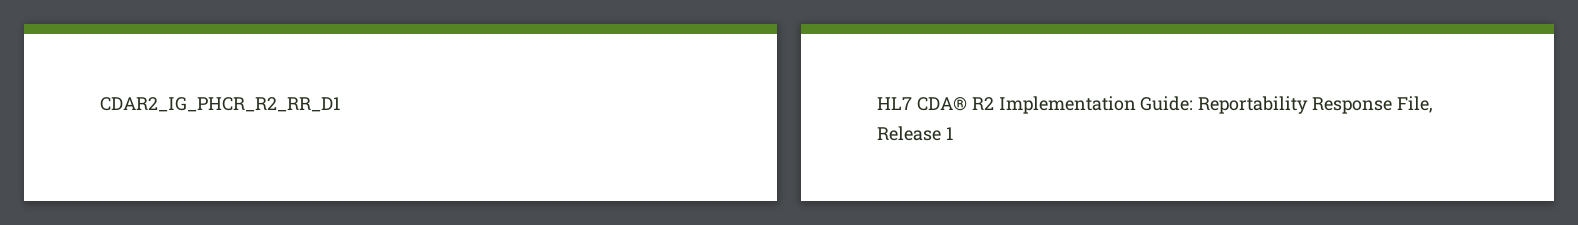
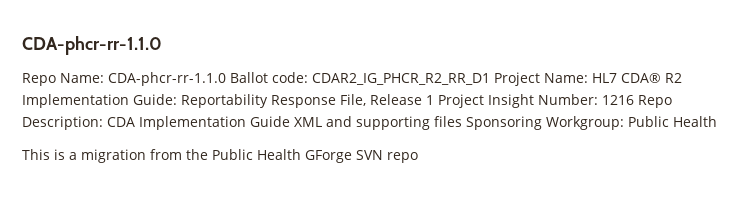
(100, 104) none -> [22,36,162,55] [22,72,308,86] CDA-phcr-rr-1.1.0 // Repo Name: CDA-phcr-rr-1.1.0 Ballot code:
(340, 104) // -> [494,72,588,86] Project Name:
(953, 133) none -> [438,94,672,108] [22,116,717,130] [22,149,418,163] Project Insight Number: 1216 Repo Description: CDA Implementation Guide XML and supporting files Sponsoring Workgroup: Public Health // This is a migration from the Public Health GForge SVN repo

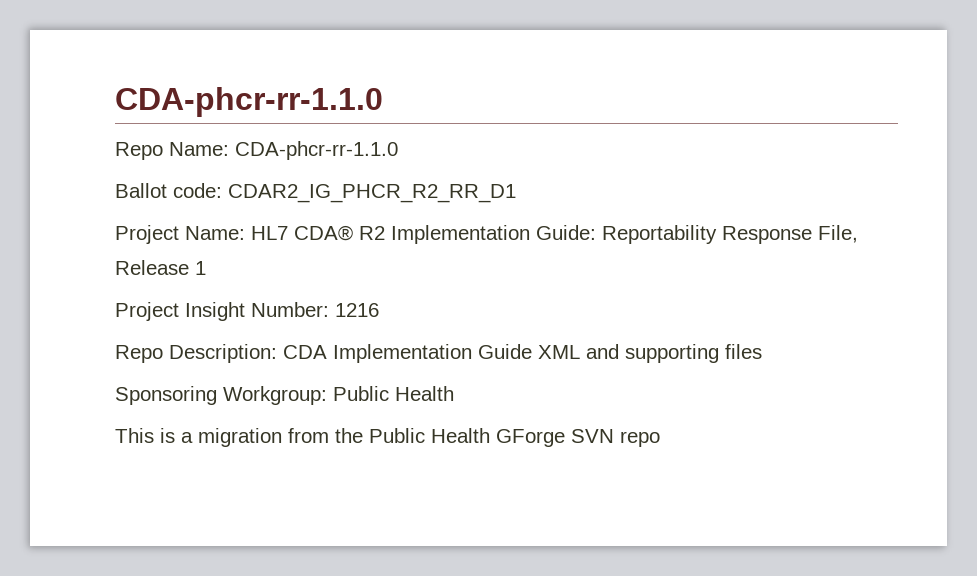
(226, 79) none -> (398, 150) //
(490, 79) none -> (516, 193) //
(434, 100) none -> (206, 268) //
(634, 100) none -> (379, 310) //
(462, 121) none -> (762, 351) //

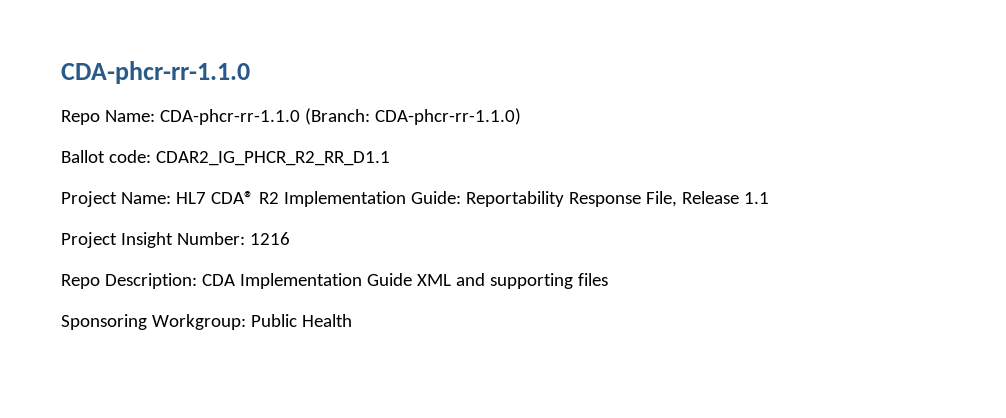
(398, 150) none -> [304,108,521,125] (Branch: CDA-phcr-rr-1.1.0)
[228,184,516,203] CDAR2_IG_PHCR_R2_RR_D1 -> [155,151,390,166] CDAR2_IG_PHCR_R2_RR_D1.1
[195,261,206,275] 1 -> [743,192,769,204] 1.1
[115,428,660,447] // This is a migration from the Public Health GForge SVN repo -> (352, 320) none

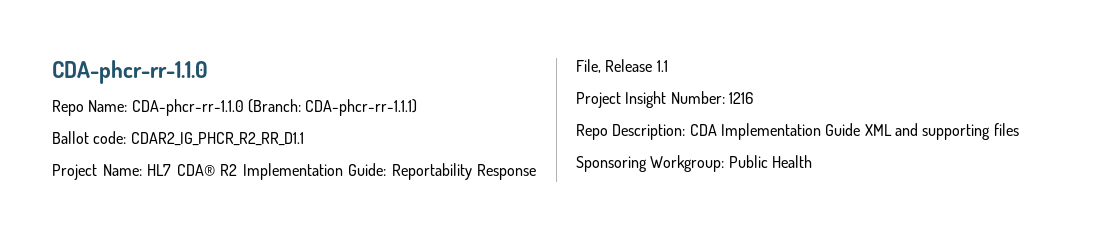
[374,108,521,125] CDA-phcr-rr-1.1.0) -> [305,99,418,116] CDA-phcr-rr-1.1.1)

